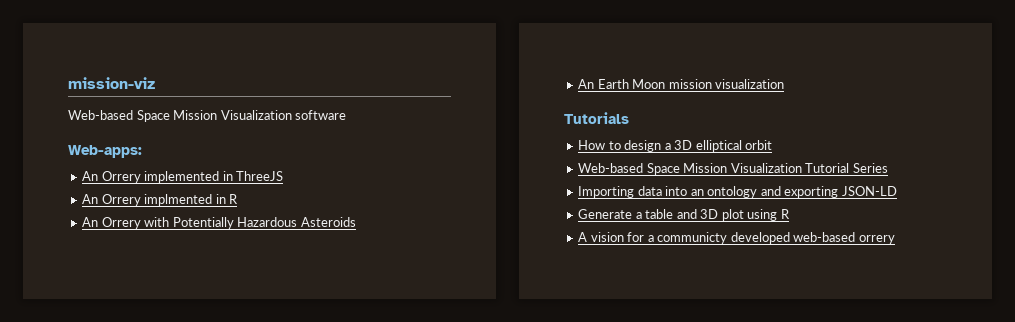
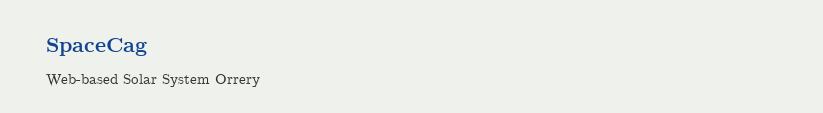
[68,77,155,89] [68,110,347,122] [68,145,142,158] [82,171,284,183] [82,194,239,206] [82,217,356,229] [578,79,785,89] [564,112,629,124] [578,140,773,152] [578,163,888,175] [578,186,897,198] [578,209,790,221] [578,232,895,244] mission-viz // Web-based Space Mission Visualization software // Web-apps: // An Orrery implemented in ThreeJS // An Orrery implmented in R // An Orrery with Potentially Hazardous Asteroids // An Earth Moon mission visualization // Tutorials // How to design a 3D elliptical orbit // Web-based Space Mission Visualization Tutorial Series // Importing data into an ontology and exporting JSON-LD // Generate a table and 3D plot using R // A vision for a communicty developed web-based orrery -> [46,38,147,56] [46,74,260,87] SpaceCag // Web-based Solar System Orrery

